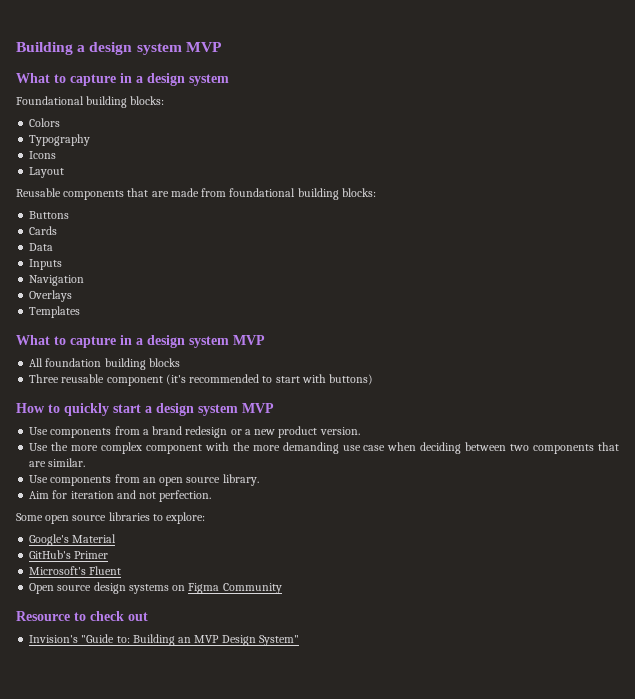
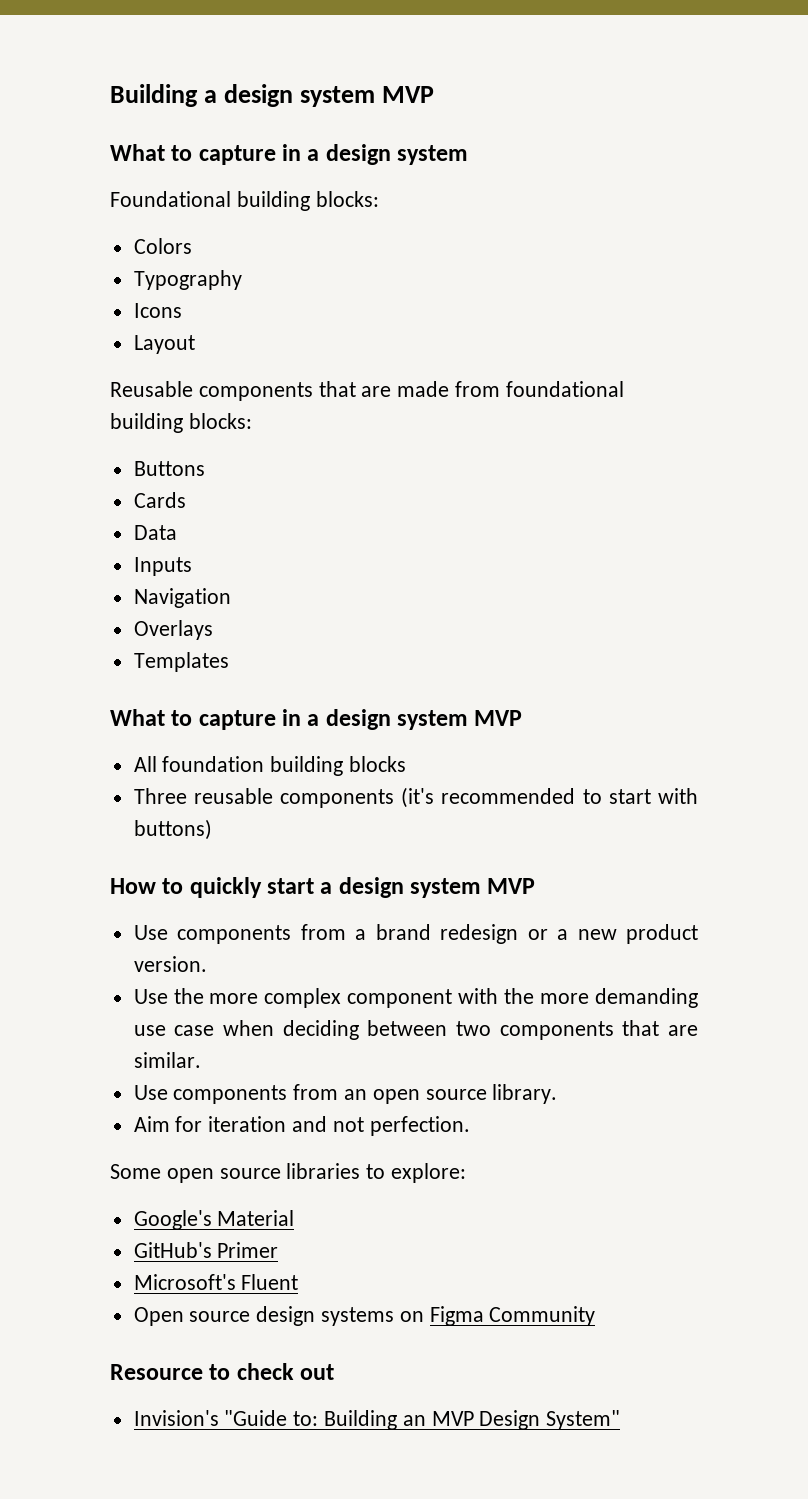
[106,376,163,386] component -> [280,789,395,808] components

